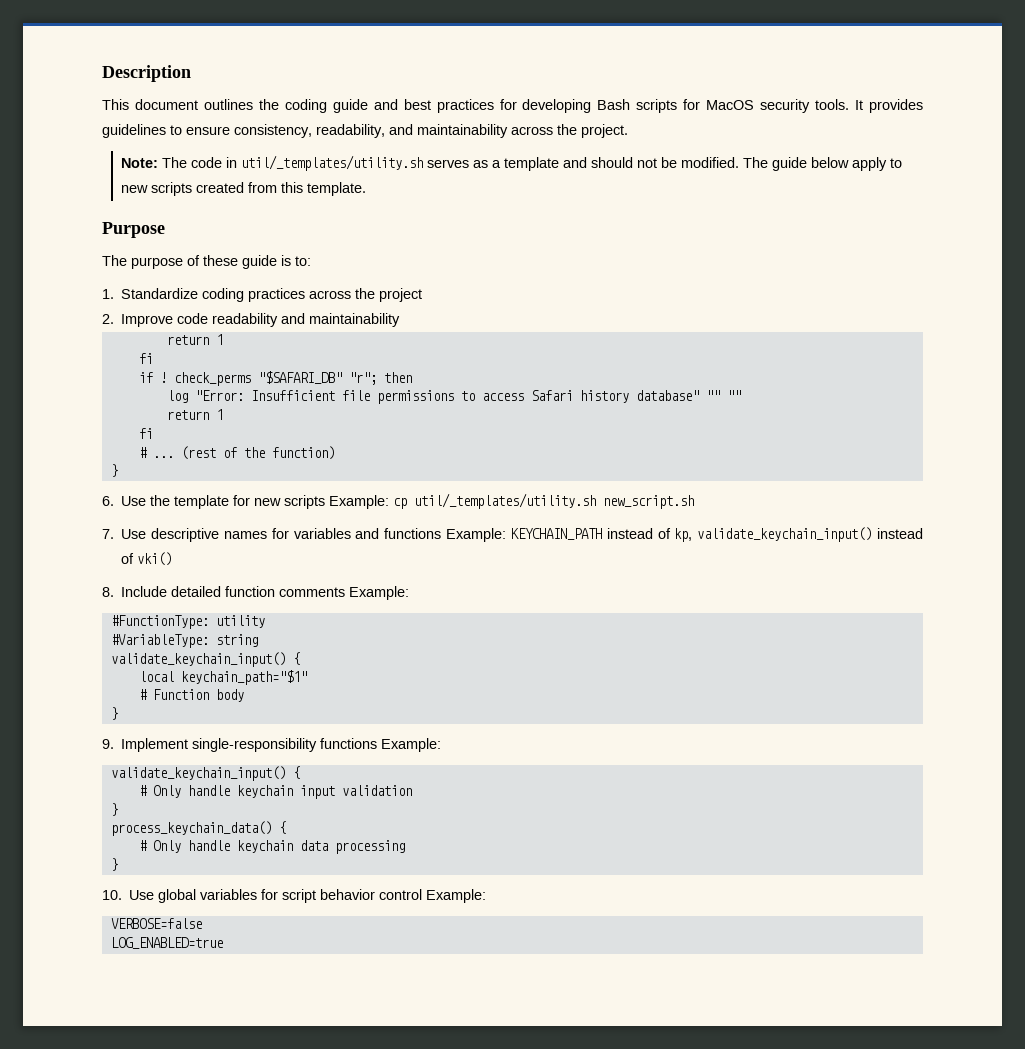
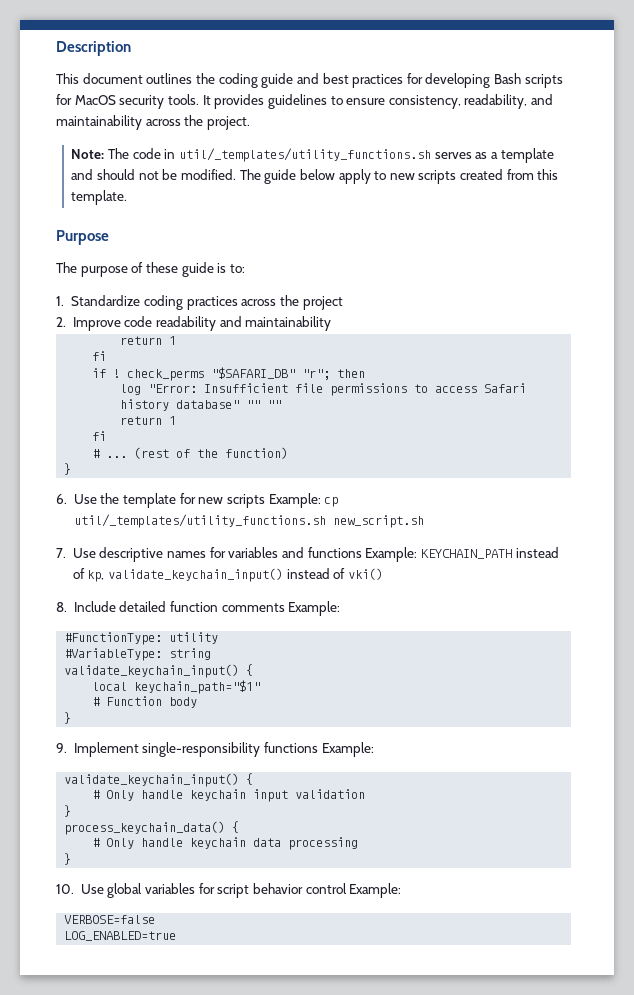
[241,155,424,171] util/_templates/utility.sh -> [178,148,431,162] util/_templates/utility_functions.sh
[414,493,597,509] util/_templates/utility.sh -> [73,514,326,528] util/_templates/utility_functions.sh

